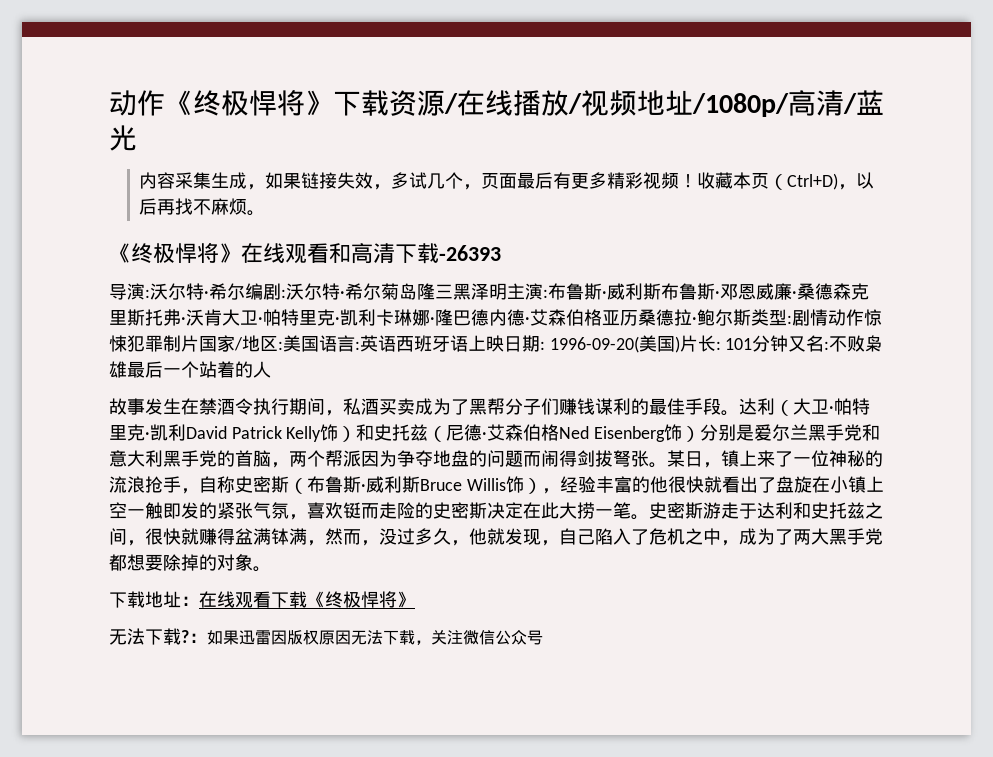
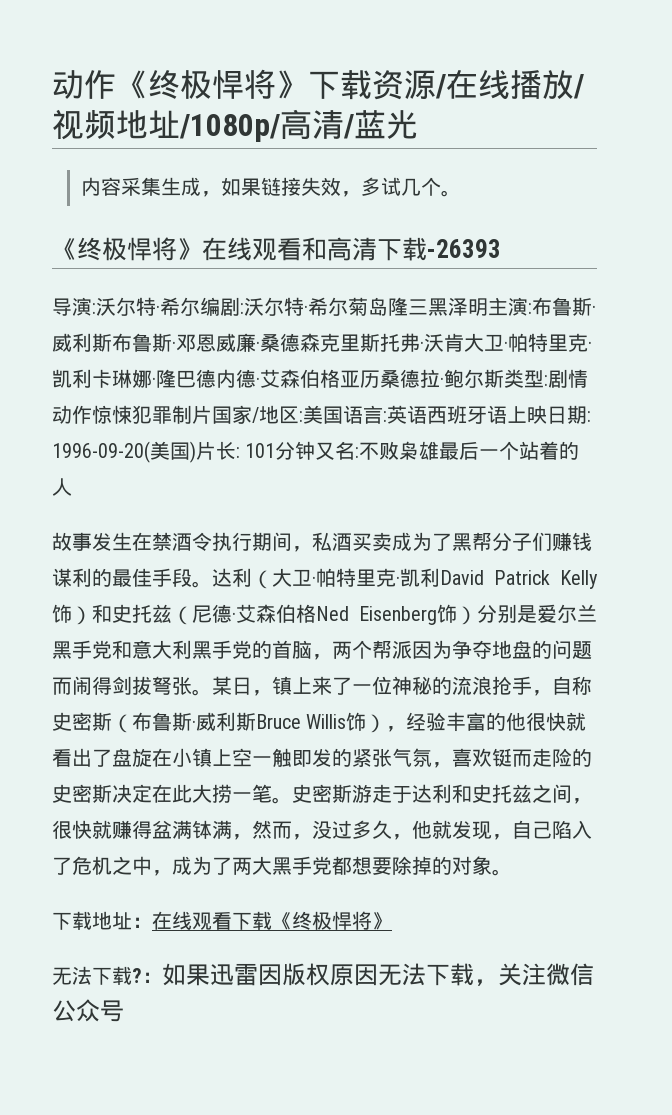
[463,172,875,190] [139,198,248,215] ，页面最后有更多精彩视频！收藏本页（Ctrl+D)，以后再找不麻烦 -> (441, 186) none

